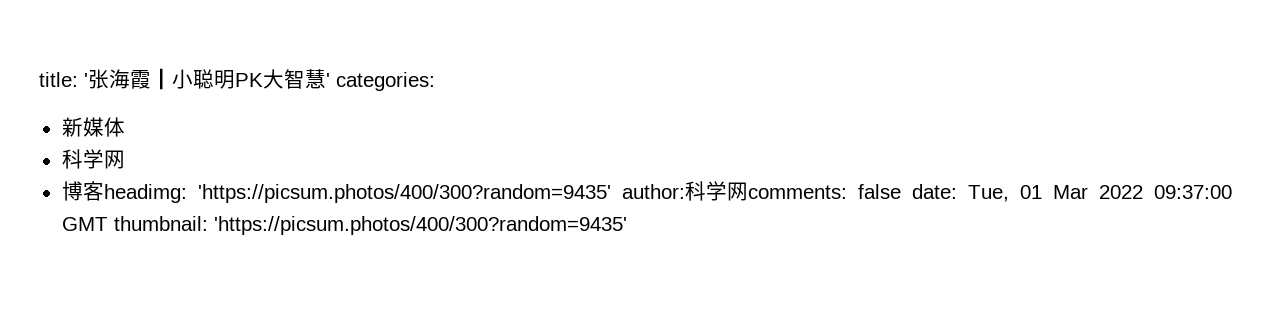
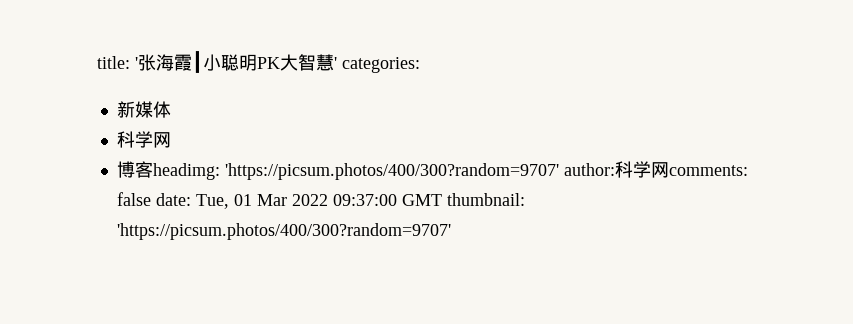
[197,184,611,203] 'https://picsum.photos/400/300?random=9435' -> [224,163,559,180] 'https://picsum.photos/400/300?random=9707'
[213,216,627,235] 'https://picsum.photos/400/300?random=9435' -> [116,223,451,240] 'https://picsum.photos/400/300?random=9707'

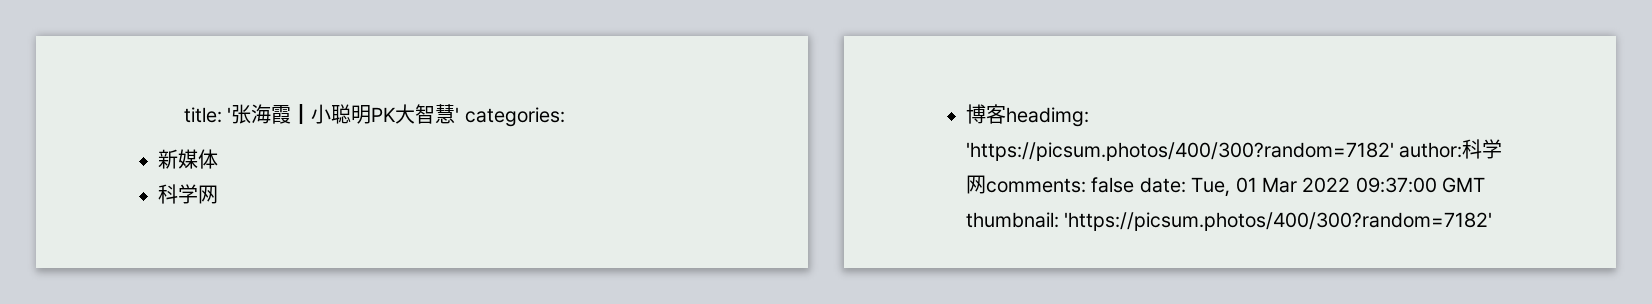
[224,163,559,180] 'https://picsum.photos/400/300?random=9707' -> [966,142,1394,161] 'https://picsum.photos/400/300?random=7182'
[116,223,451,240] 'https://picsum.photos/400/300?random=9707' -> [1064,212,1493,231] 'https://picsum.photos/400/300?random=7182'

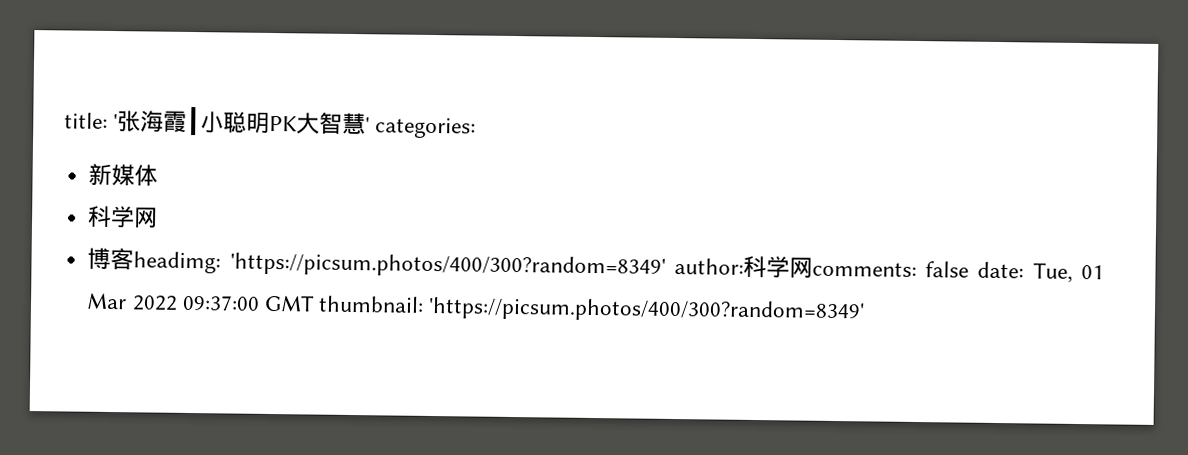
[966,142,1394,161] 'https://picsum.photos/400/300?random=7182' -> [229,252,666,279] 'https://picsum.photos/400/300?random=8349'
[1064,212,1493,231] 'https://picsum.photos/400/300?random=7182' -> [428,296,866,324] 'https://picsum.photos/400/300?random=8349'

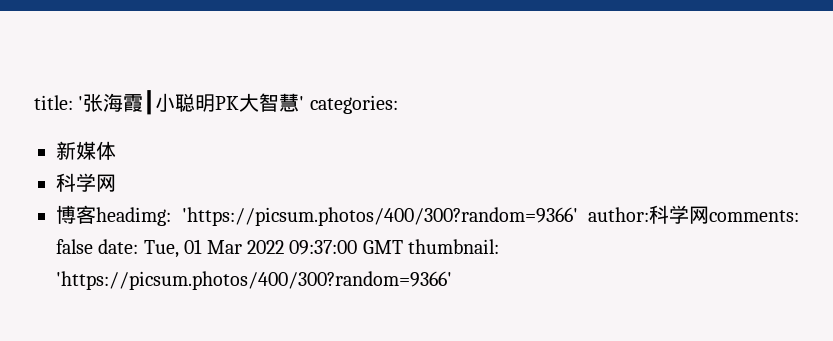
[229,252,666,279] 'https://picsum.photos/400/300?random=8349' -> [181,207,578,226] 'https://picsum.photos/400/300?random=9366'
[428,296,866,324] 'https://picsum.photos/400/300?random=8349' -> [56,271,452,290] 'https://picsum.photos/400/300?random=9366'

